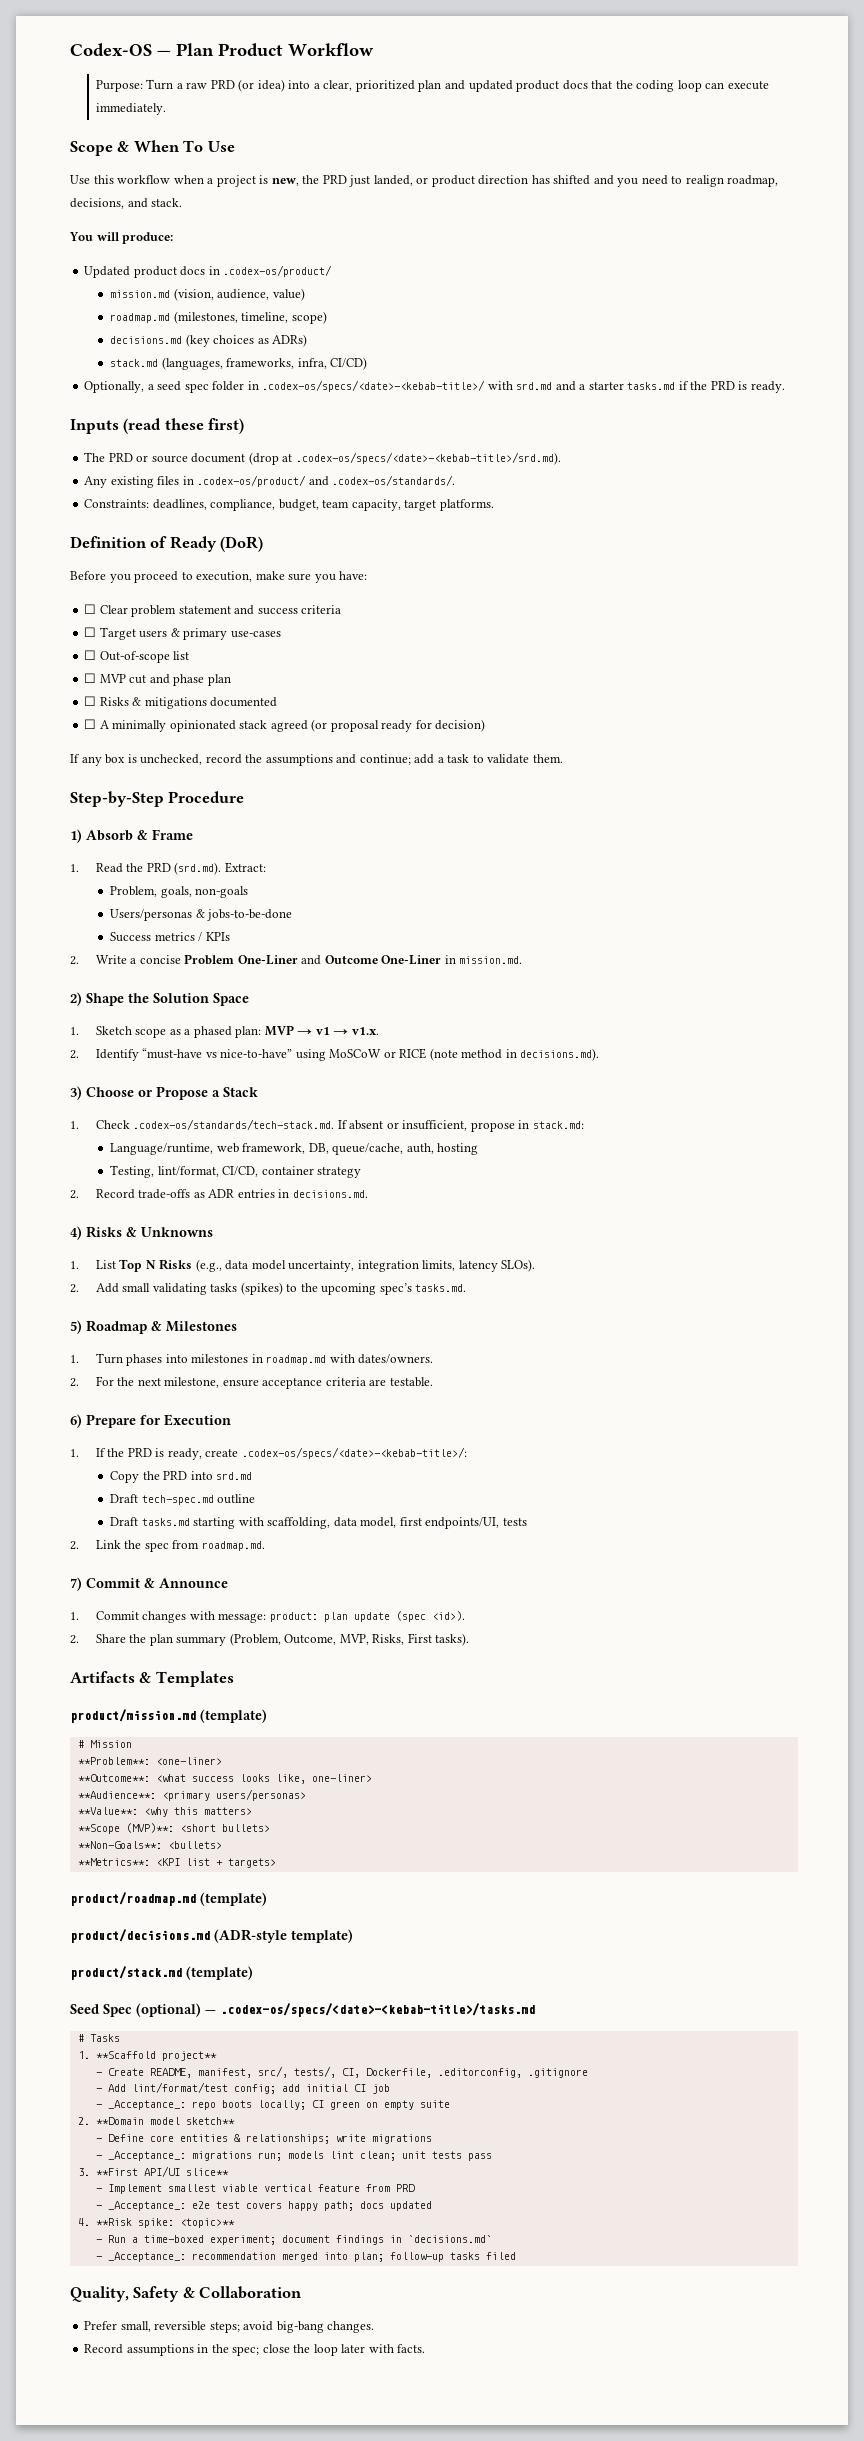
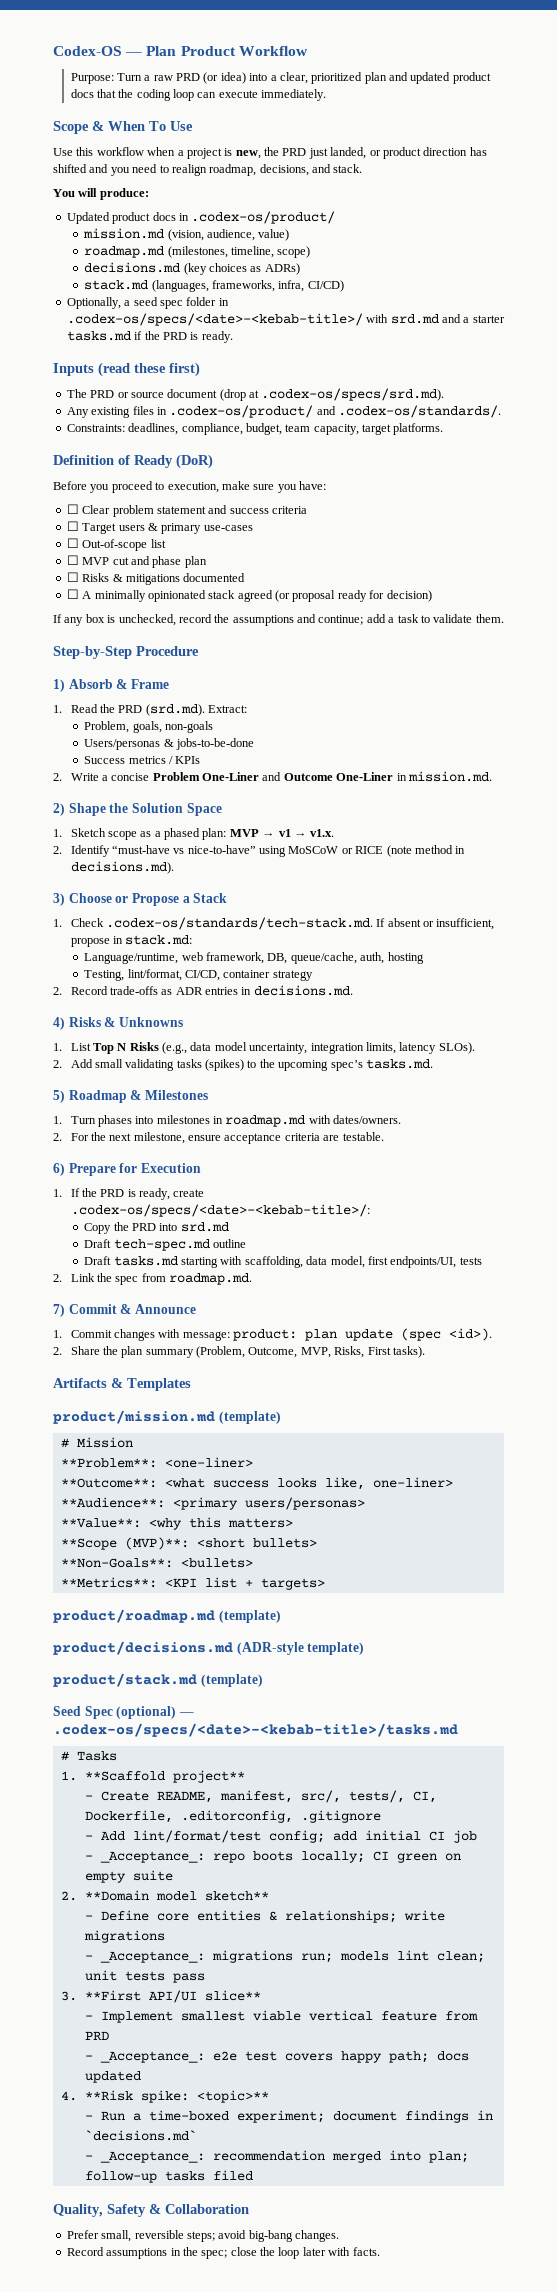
[295,452,561,465] .codex-os/specs/<date>-<kebab-title>/srd.md). -> [261,388,445,401] .codex-os/specs/srd.md).

